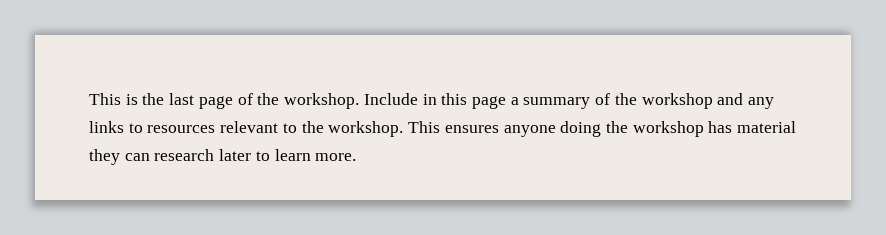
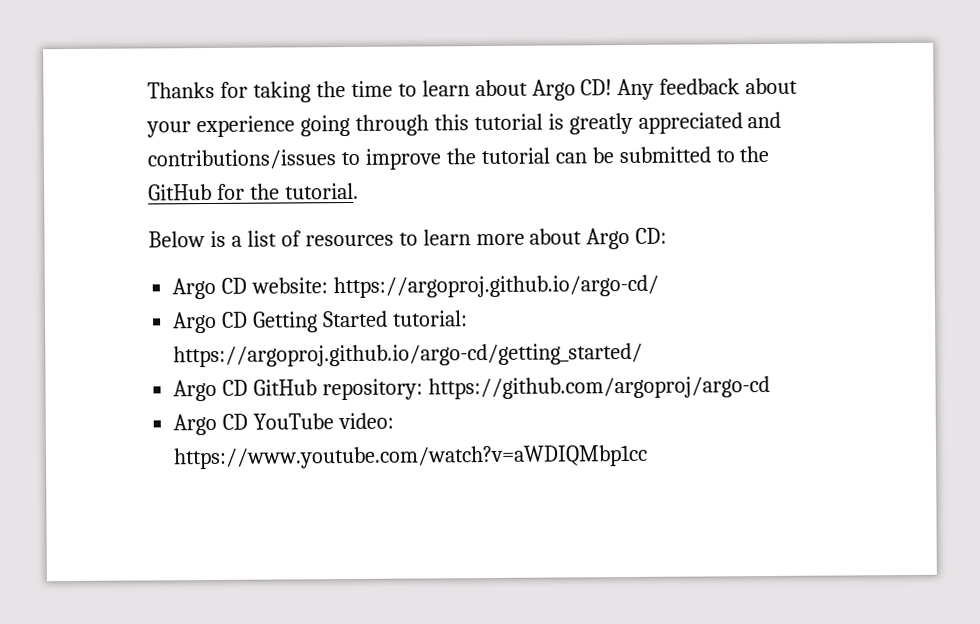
[89,93,775,109] [89,121,797,137] [89,149,357,165] This is the last page of the workshop. Include in this page a summary of the workshop and any links to resources relevant to the workshop. This ensures anyone doing the workshop has material they can research later to learn more. -> [147,77,799,103] [146,111,782,138] [147,145,770,170] [148,182,359,201] [148,227,668,250] [172,274,660,300] [172,310,468,334] [173,342,644,368] [173,376,770,402] [173,412,395,436] [173,444,649,470] Thanks for taking the time to learn about Argo CD! Any feedback about your experience going through this tutorial is greatly appreciated and contributions/issues to improve the tutorial can be submitted to the GitHub for the tutorial. // Below is a list of resources to learn more about Argo CD: // Argo CD website: https://argoproj.github.io/argo-cd/ // Argo CD Getting Started tutorial: https://argoproj.github.io/argo-cd/getting_started/ // Argo CD GitHub repository: https://github.com/argoproj/argo-cd // Argo CD YouTube video: https://www.youtube.com/watch?v=aWDIQMbp1cc

